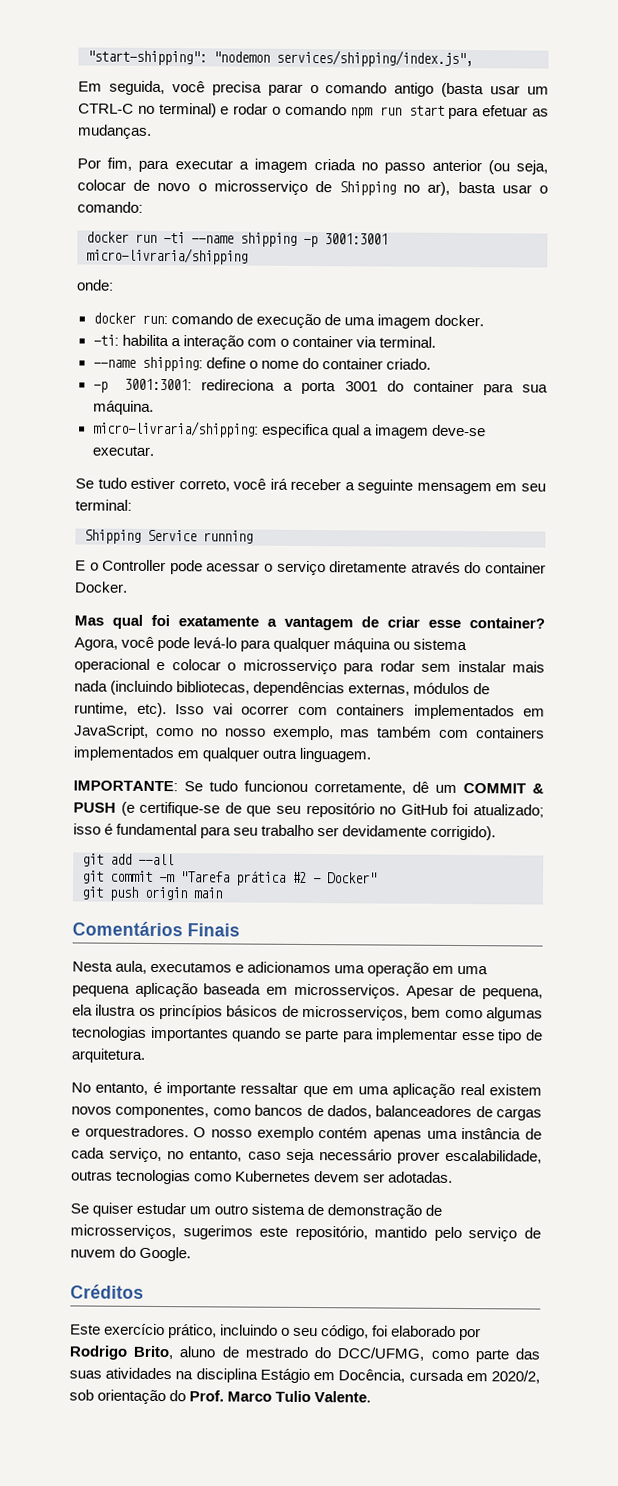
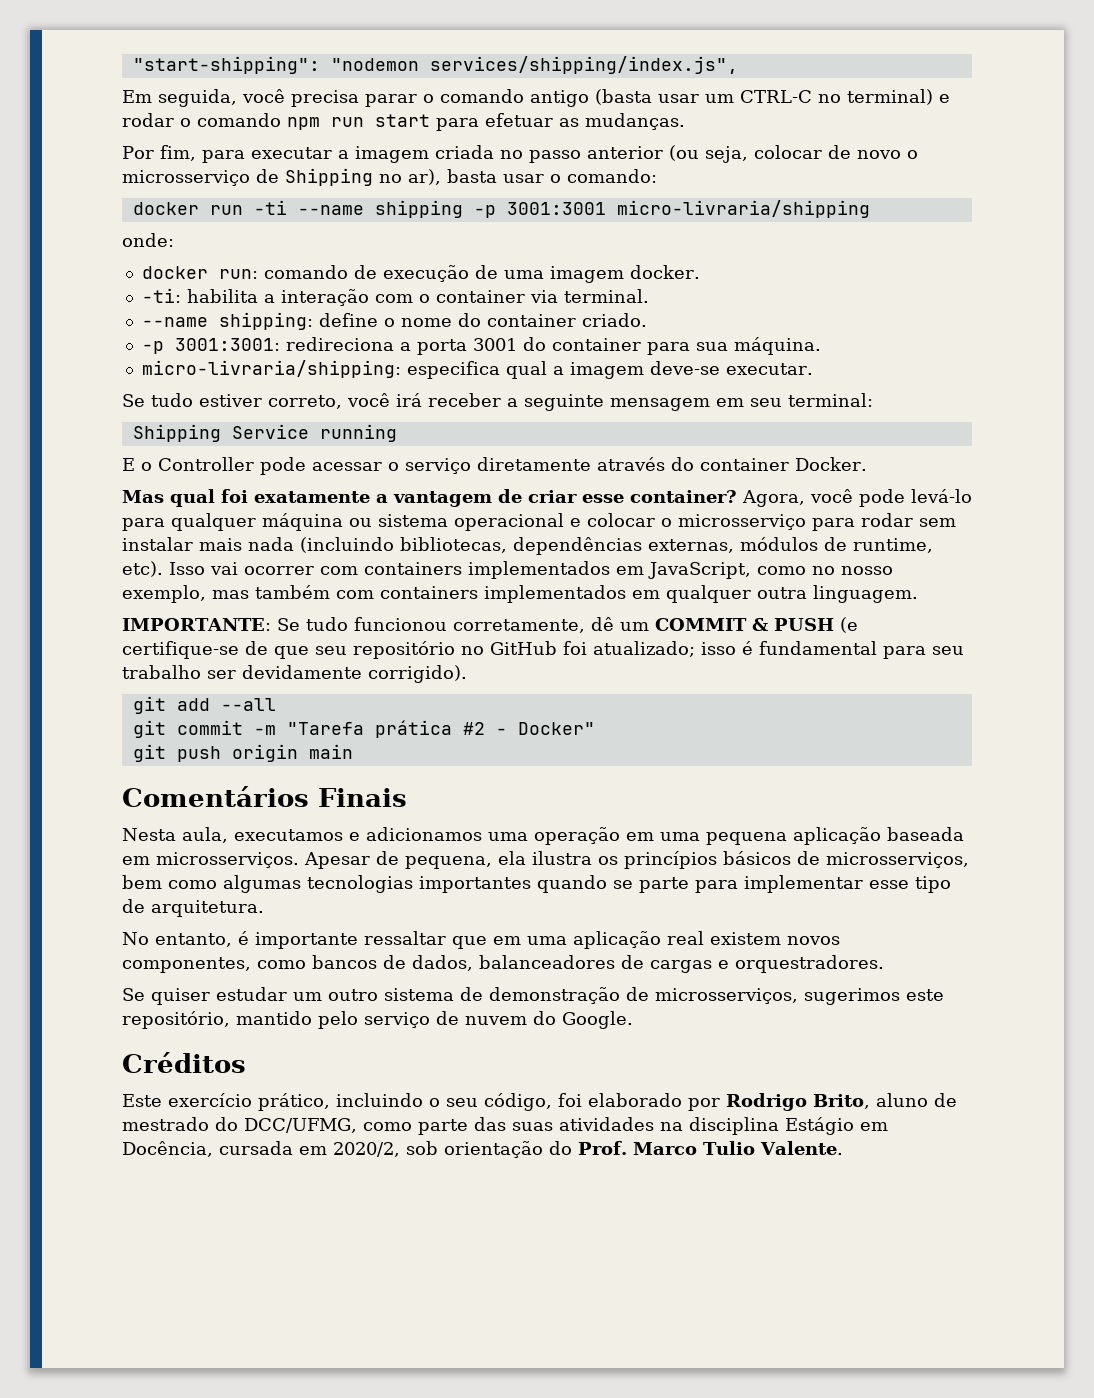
[193,1126,542,1142] [71,1147,542,1164] [71,1169,454,1185] O nosso exemplo contém apenas uma instância de cada serviço, no entanto, caso seja necessário prover escalabilidade, outras tecnologias como Kubernetes devem ser adotadas. -> (884, 964) none

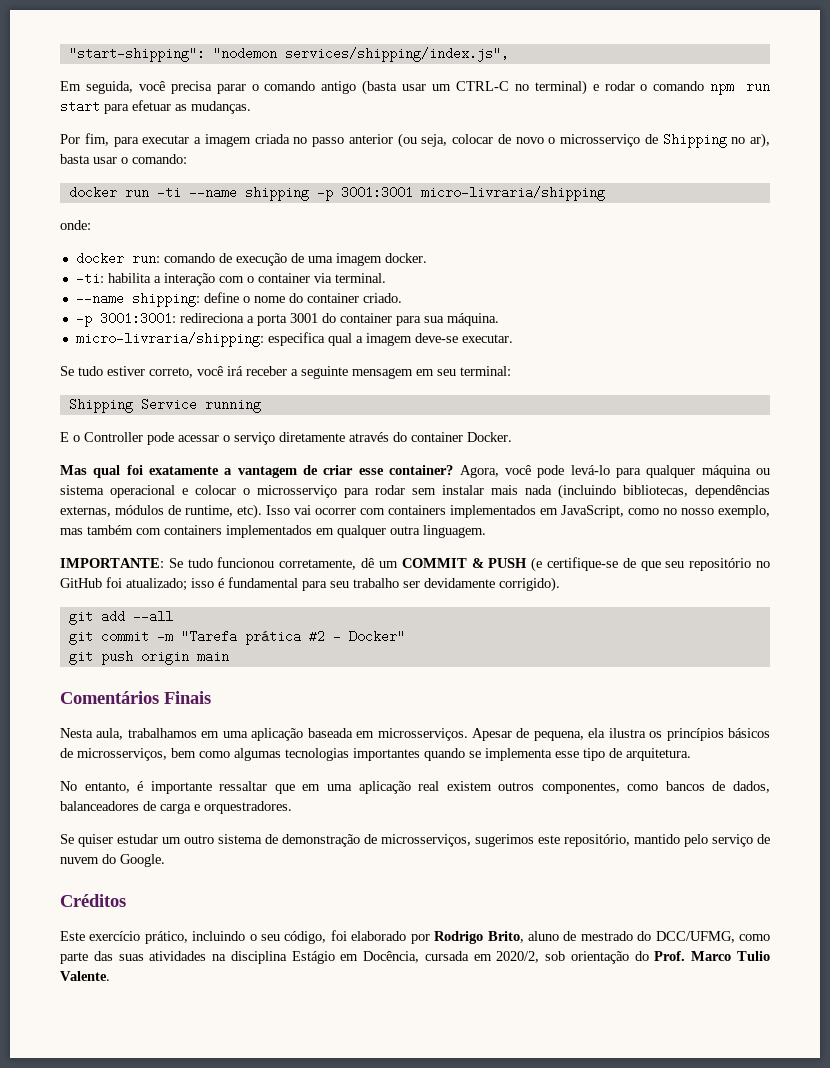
[234,827,787,845] executamos e adicionamos uma operação em uma pequena -> [127,728,248,738] trabalhamos em uma
[639,875,863,893] parte para implementar -> [485,748,552,761] implementa
[787,936,840,945] novos -> [498,782,535,791] outros
[650,960,712,973] cargas -> [160,803,191,814] carga

